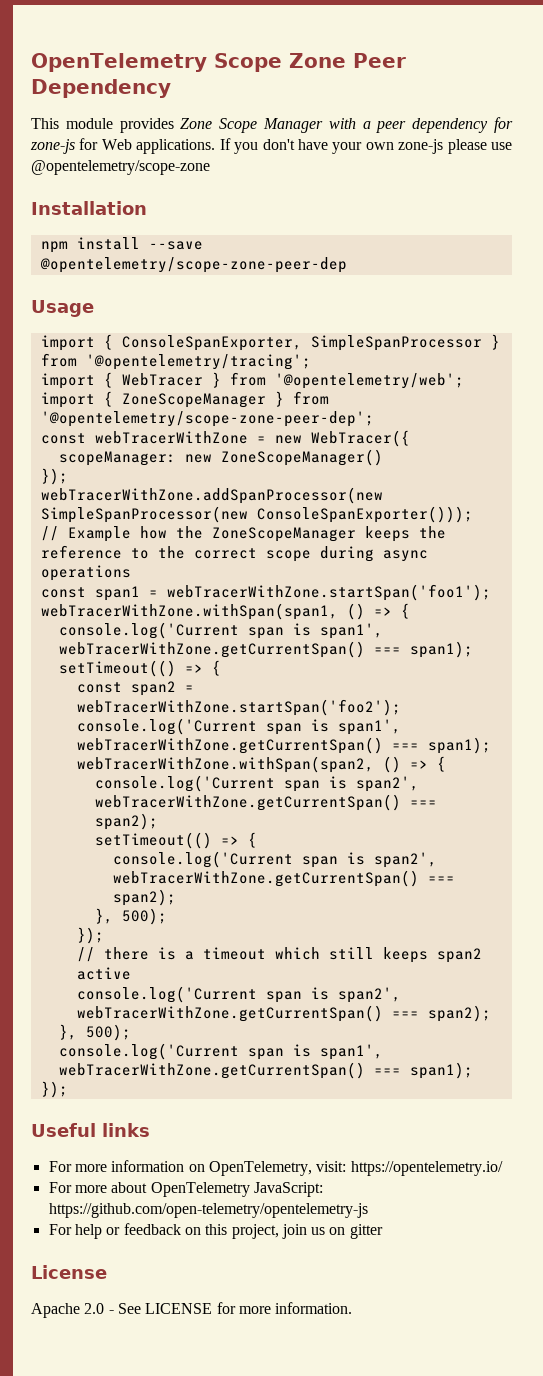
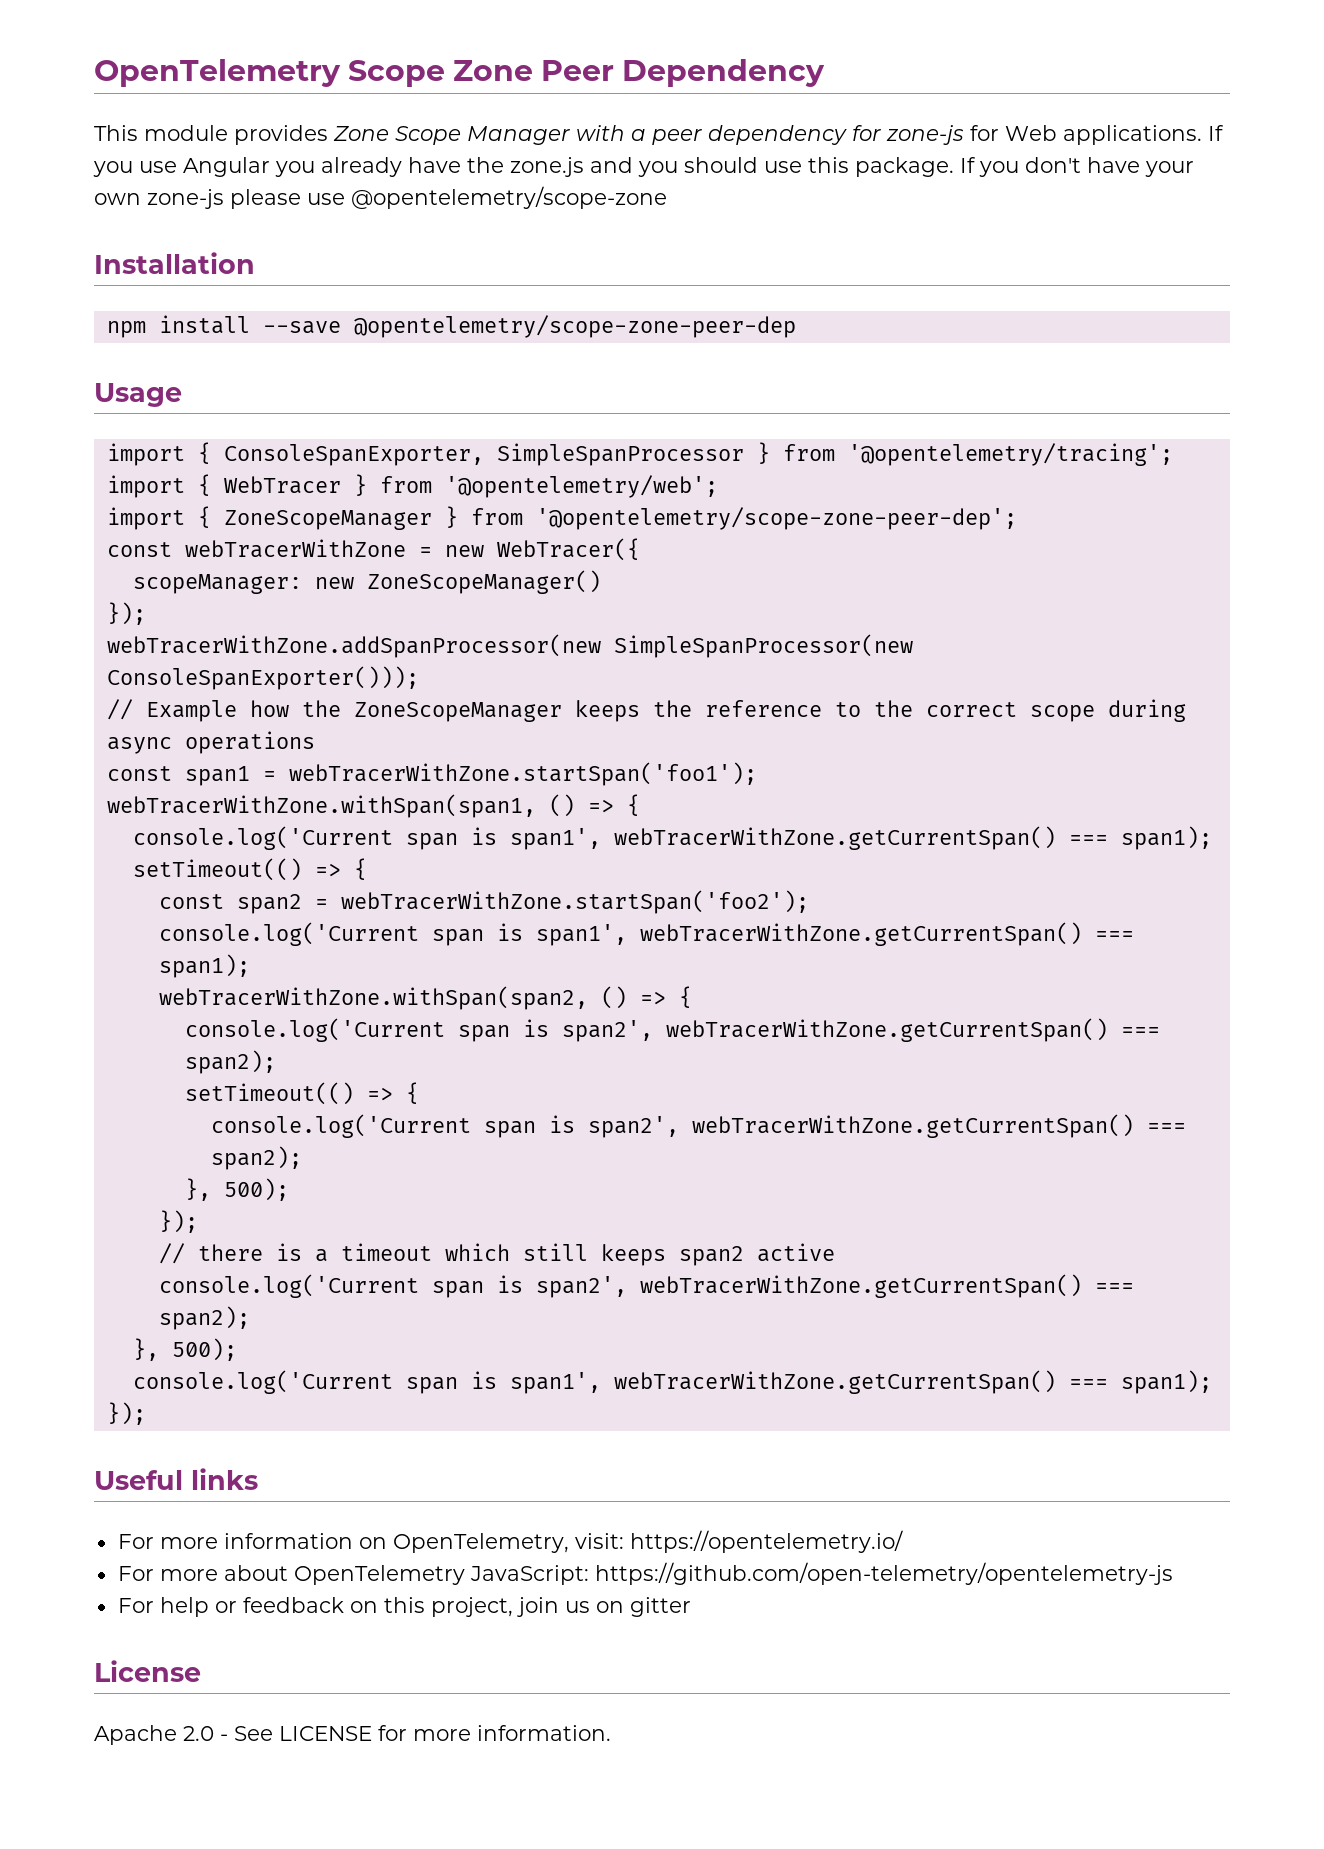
(259, 148) none -> [139,157,1019,177] use Angular you already have the zone.js and you should use this package. If you

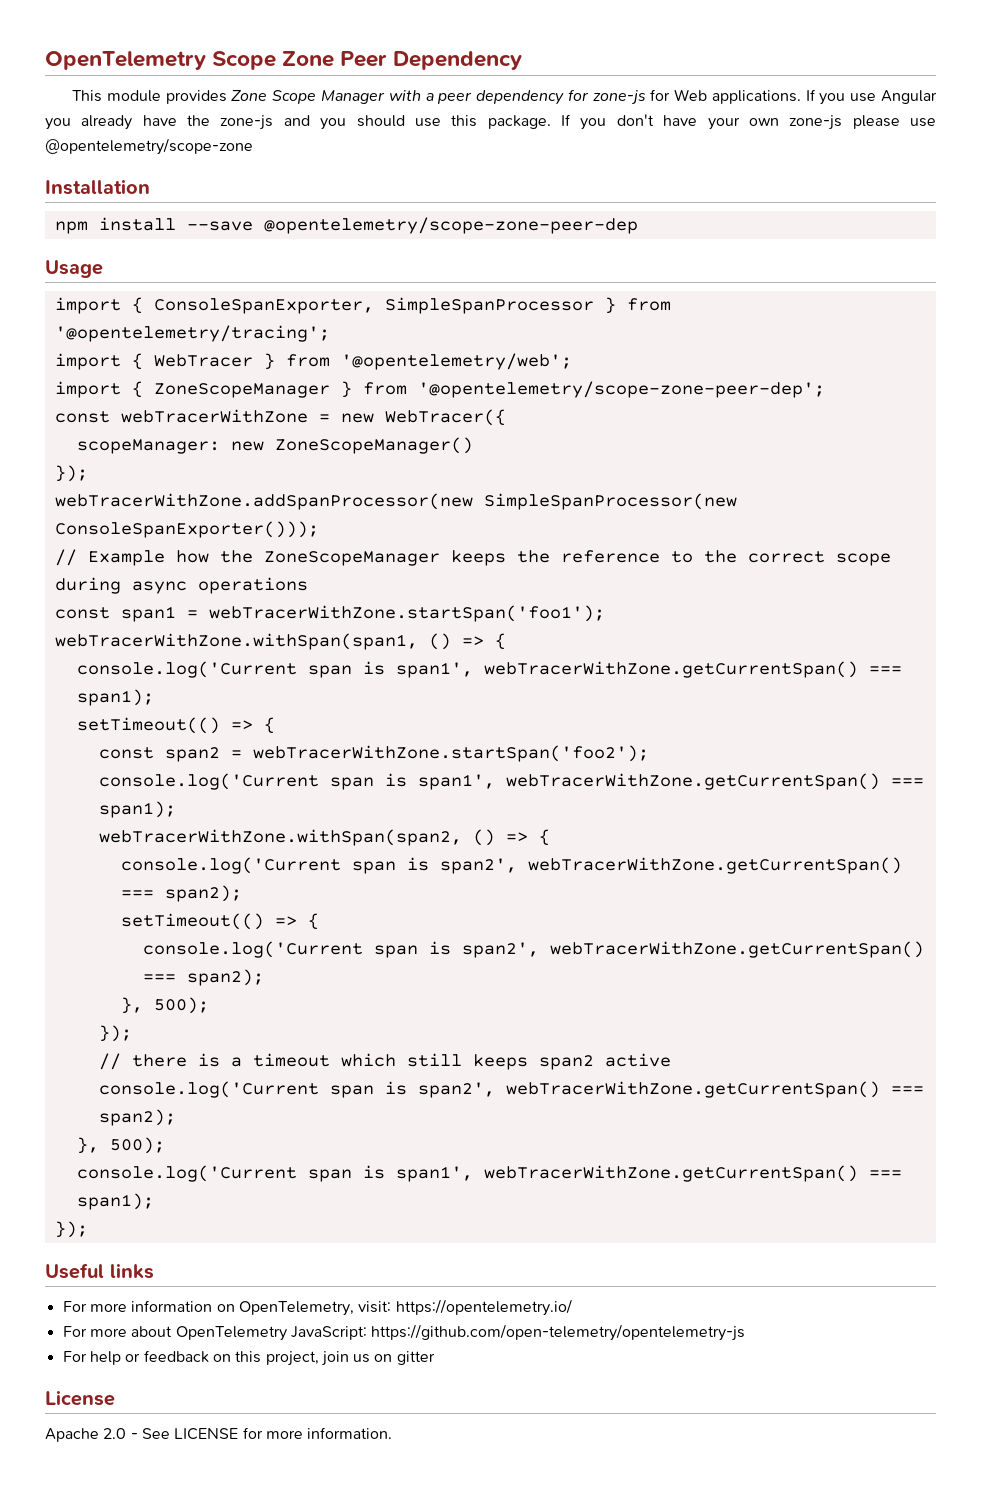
[510,157,584,177] zone.js -> [220,115,274,130] zone-js

